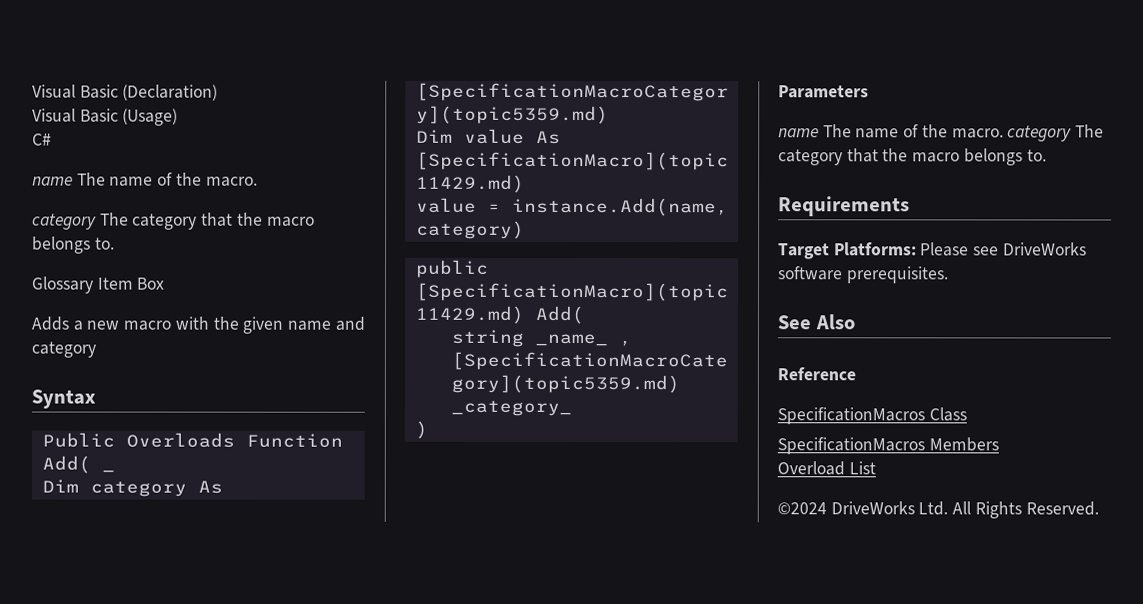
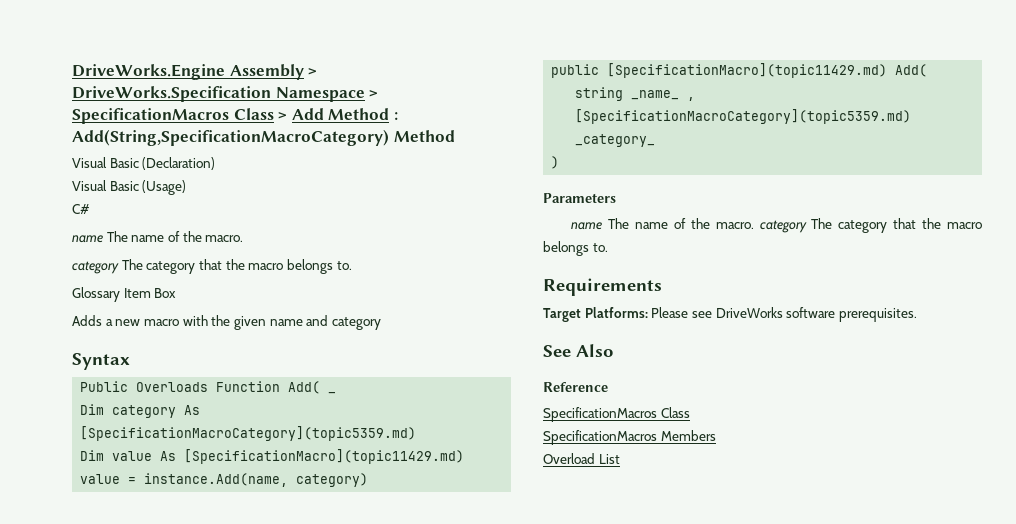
(32, 91) none -> [72,64,318,80] [72,86,379,102] [72,108,398,124] [72,129,455,146] DriveWorks.Engine Assembly > DriveWorks.Specification Namespace > SpecificationMacros Class > Add Method : Add(String,SpecificationMacroCategory) Method //
[777,501,1099,519] // ©2024 DriveWorks Ltd. All Rights Reserved. -> (620, 459) none

